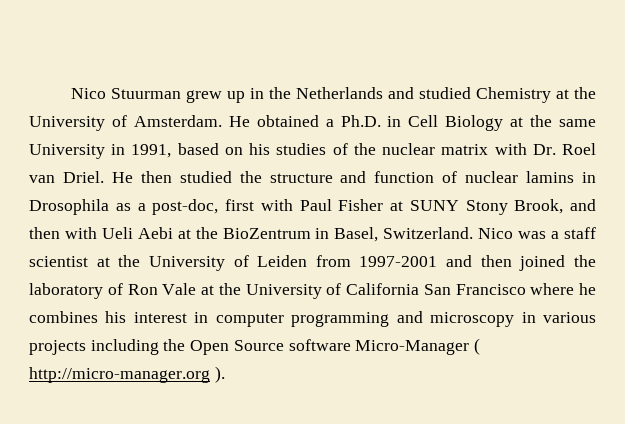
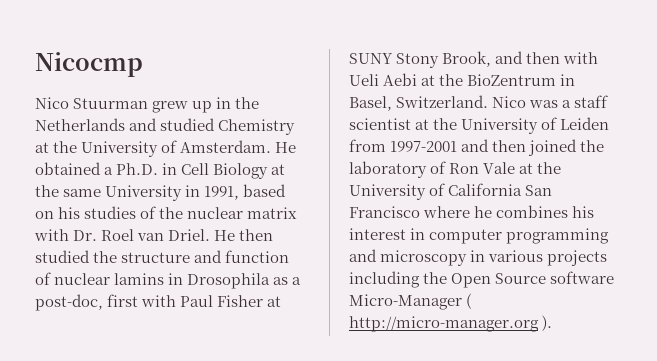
(71, 93) none -> [35,52,143,77] Nicocmp //

